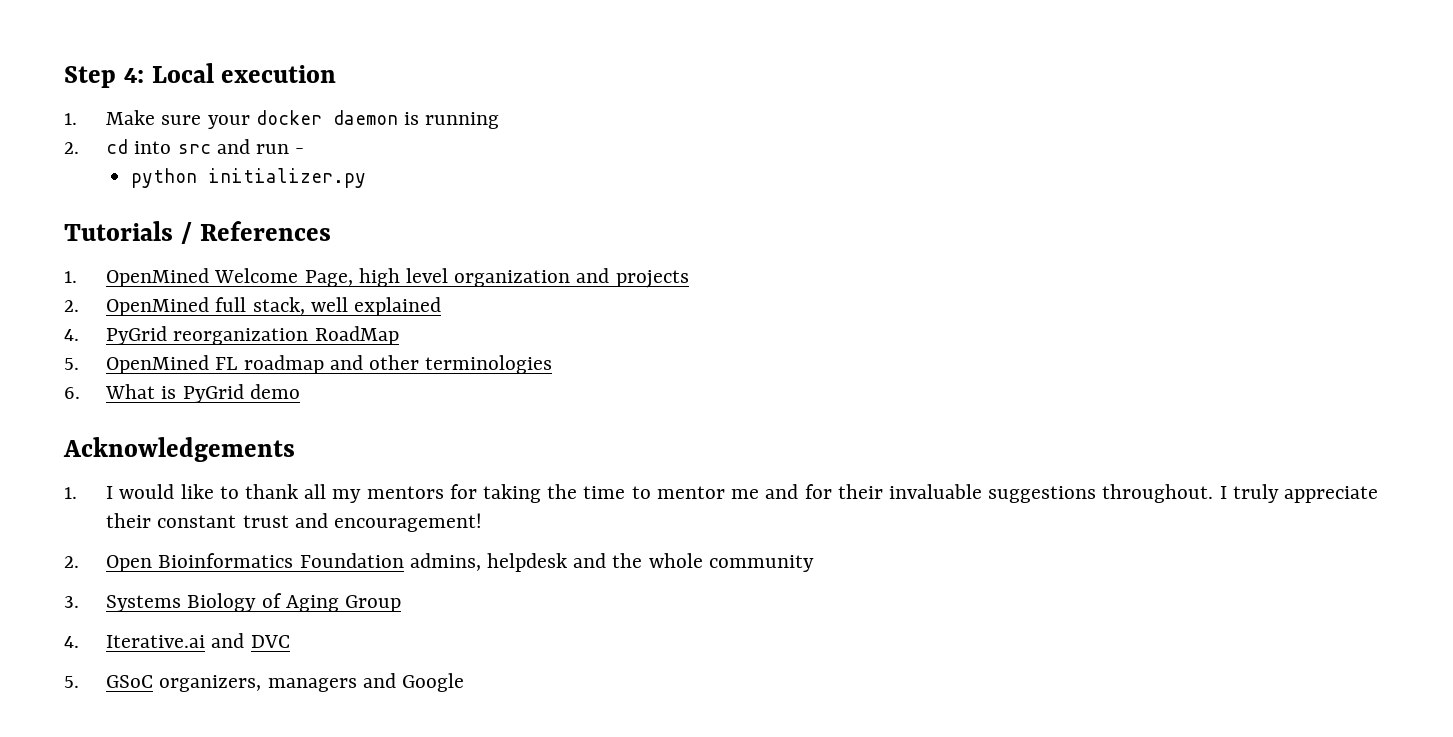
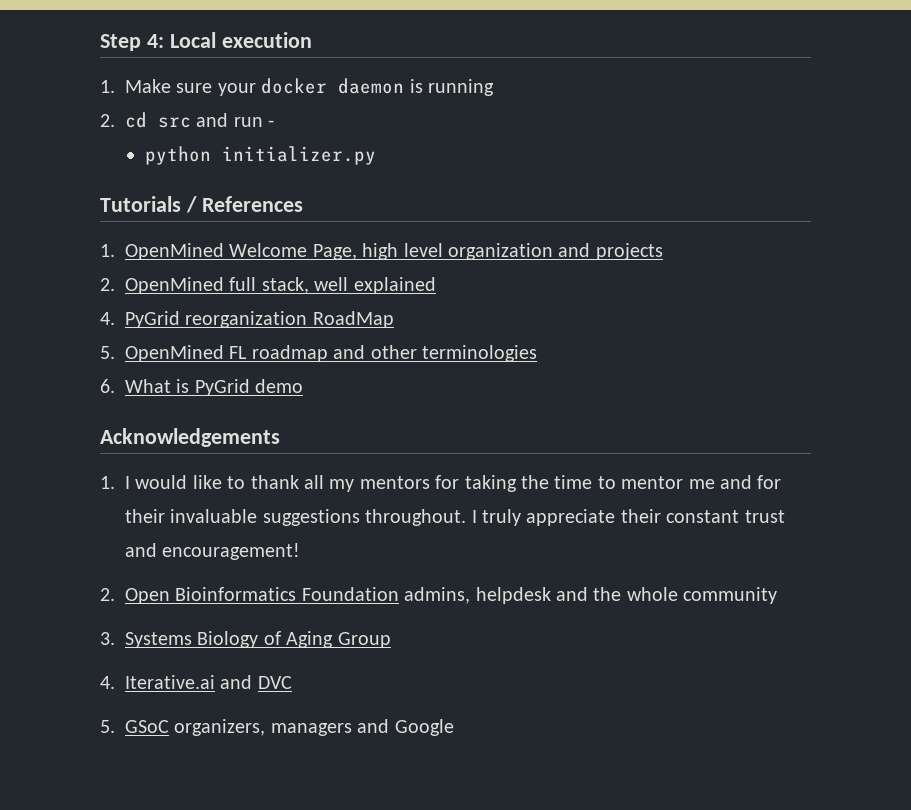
[134,141,172,154] into -> (147, 120) none

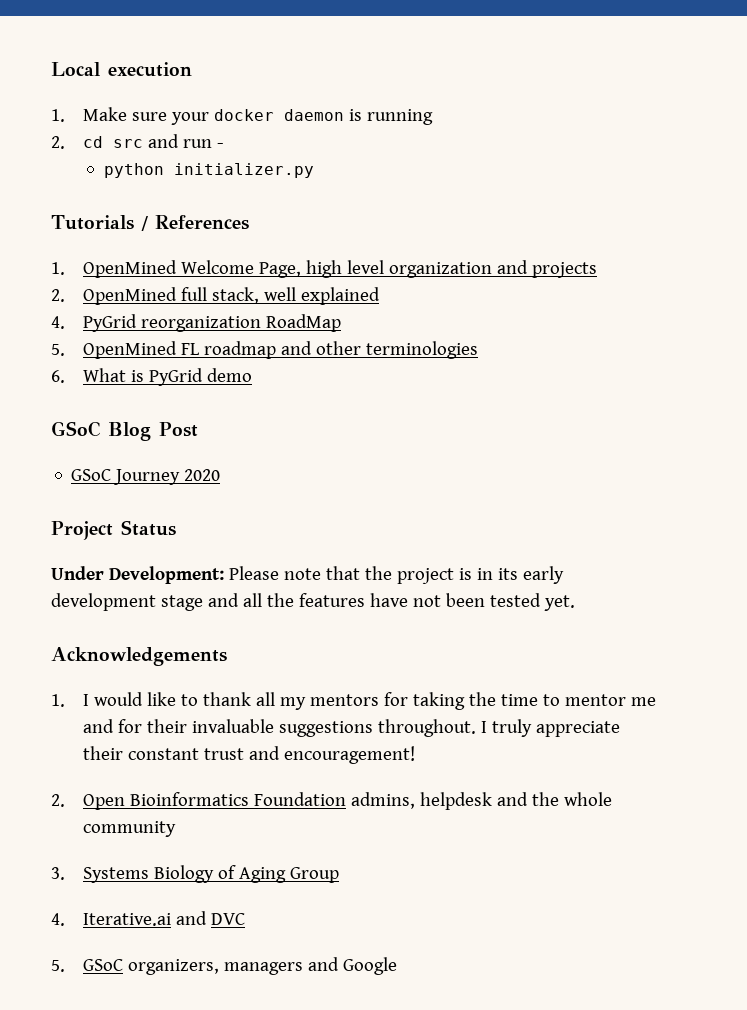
[100,34,164,51] Step 4: -> (51, 69) none
(304, 386) none -> [51,421,198,441] [71,469,221,485] [51,520,176,540] [51,566,564,584] [51,593,575,611] // GSoC Blog Post // GSoC Journey 2020 // Project Status // Under Development: Please note that the project is in its early development stage and all the features have not been tested yet.

